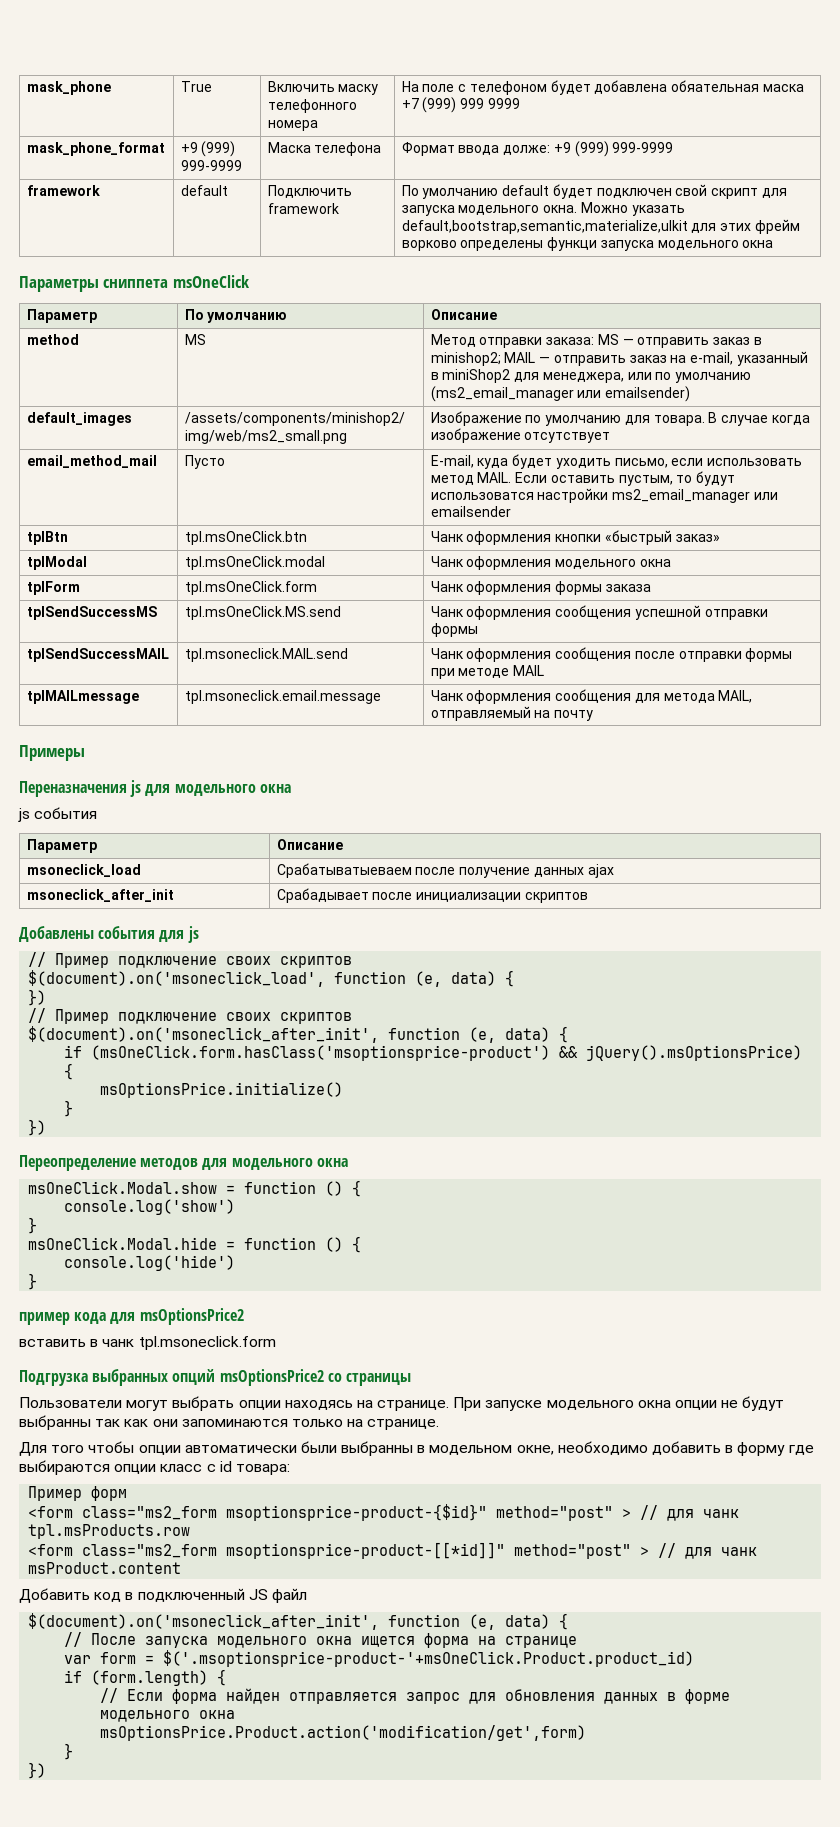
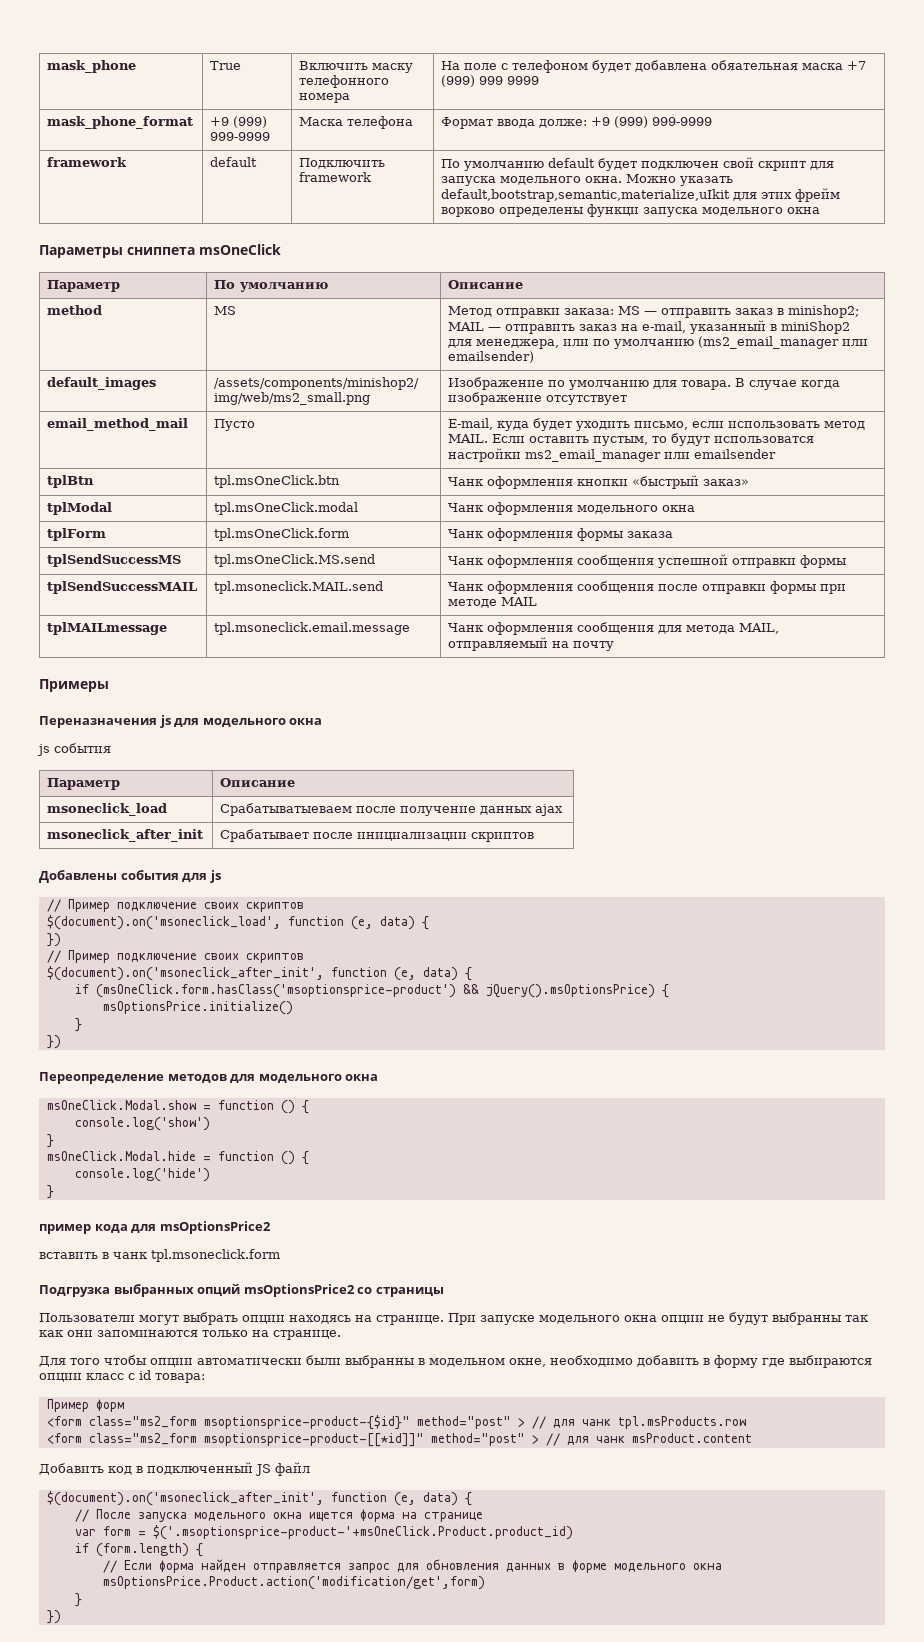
[276,888,369,903] Срабадывает -> [220,829,310,842] Срабатывает

